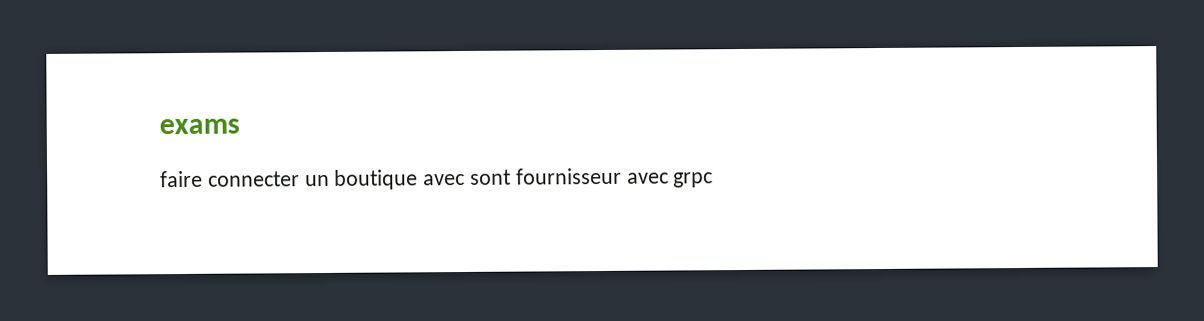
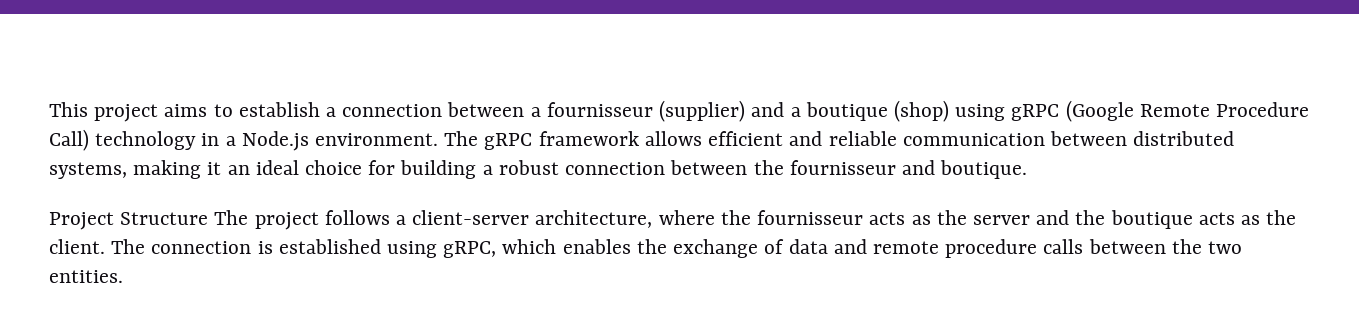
[159,118,240,135] [160,167,714,190] exams // faire connecter un boutique avec sont fournisseur avec grpc -> [49,100,1309,122] [49,129,1235,151] [49,160,1028,179] [49,210,1297,230] [49,239,1242,258] [49,270,123,283] This project aims to establish a connection between a fournisseur (supplier) and a boutique (shop) using gRPC (Google Remote Procedure Call) technology in a Node.js environment. The gRPC framework allows efficient and reliable communication between distributed systems, making it an ideal choice for building a robust connection between the fournisseur and boutique. // Project Structure The project follows a client-server architecture, where the fournisseur acts as the server and the boutique acts as the client. The connection is established using gRPC, which enables the exchange of data and remote procedure calls between the two entities.

